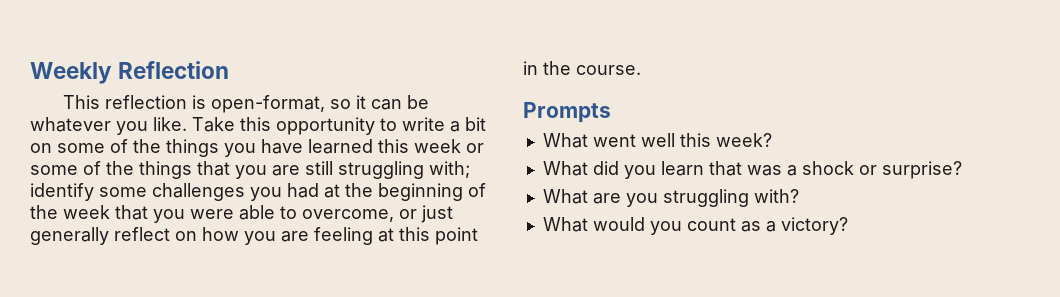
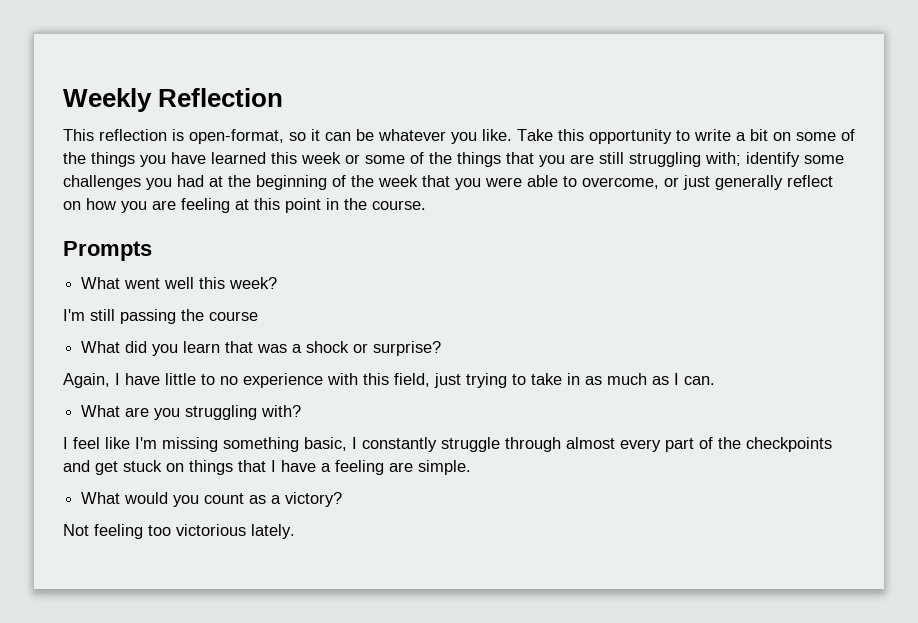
(772, 140) none -> [63,309,258,324] // I'm still passing the course
(962, 170) none -> [63,373,715,388] // Again, I have little to no experience with this field, just trying to take in as much as I can.
(799, 196) none -> [63,437,832,452] [63,460,471,475] // I feel like I'm missing something basic, I constantly struggle through almost every part of the checkpoints and get stuck on things that I have a feeling are simple.
(848, 226) none -> [63,524,295,539] // Not feeling too victorious lately.

